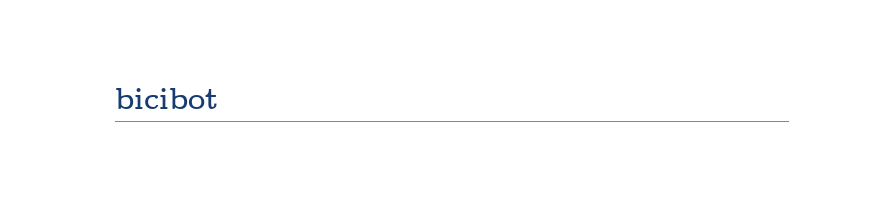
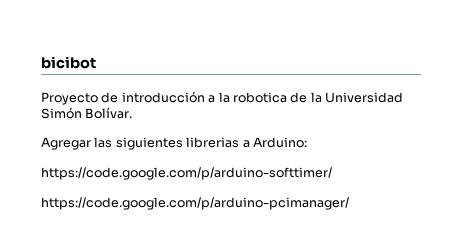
(218, 98) none -> [41,91,403,105] [41,107,133,119] [41,137,307,150] [41,167,332,180] [41,197,349,210] // Proyecto de introducción a la robotica de la Universidad Simón Bolívar. // Agregar las siguientes librerias a Arduino: // https://code.google.com/p/arduino-softtimer/ // https://code.google.com/p/arduino-pcimanager/

